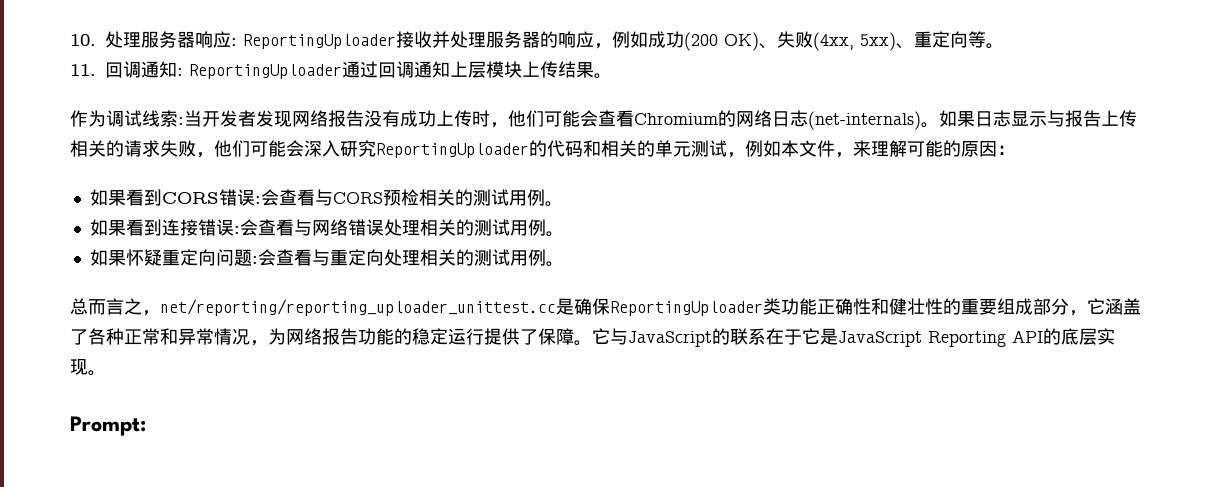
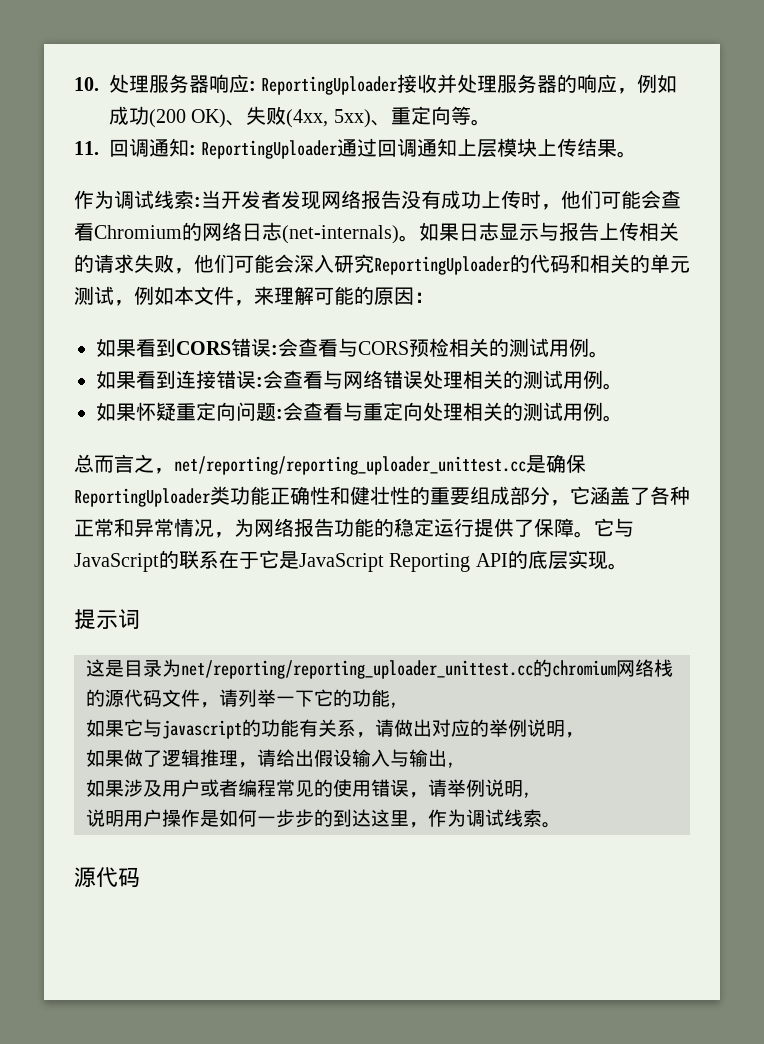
[70,416,146,436] Prompt: -> [74,609,140,629] [86,659,673,679] [86,689,398,708] [86,719,584,739] [86,749,455,768] [86,779,531,798] [86,809,561,828] [74,867,140,888] 提示词 // 这是目录为net/reporting/reporting_uploader_unittest.cc的chromium网络栈的源代码文件，请列举一下它的功能, // 如果它与javascript的功能有关系，请做出对应的举例说明， // 如果做了逻辑推理，请给出假设输入与输出, // 如果涉及用户或者编程常见的使用错误，请举例说明, // 说明用户操作是如何一步步的到达这里，作为调试线索。 // 源代码

